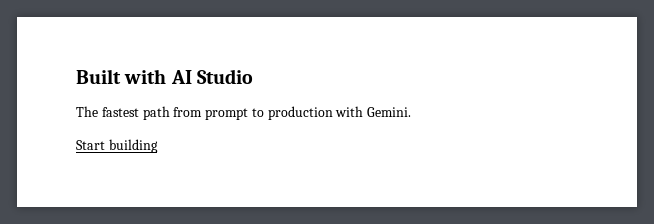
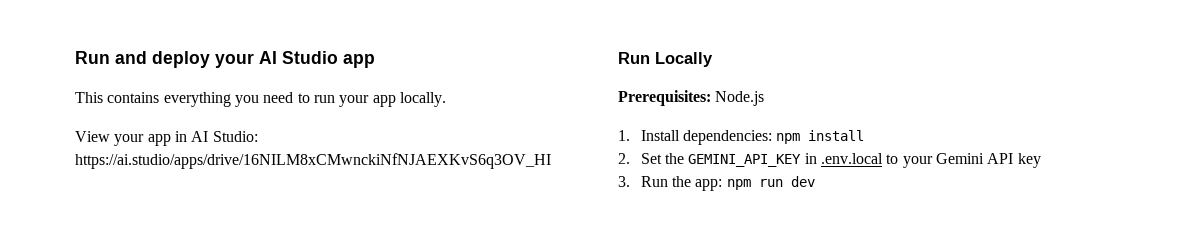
[76,69,253,84] [76,106,412,120] [76,139,158,153] Built with AI Studio // The fastest path from prompt to production with Gemini. // Start building -> [75,51,375,68] [75,92,446,107] [75,131,258,146] [75,153,551,169] [618,52,713,67] [618,90,765,106] [618,130,865,145] [618,153,1041,168] [618,176,815,191] Run and deploy your AI Studio app // This contains everything you need to run your app locally. // View your app in AI Studio: https://ai.studio/apps/drive/16NILM8xCMwnckiNfNJAEXKvS6q3OV_HI // Run Locally // Prerequisites: Node.js // 1. Install dependencies: npm install // 2. Set the GEMINI_API_KEY in .env.local to your Gemini API key // 3. Run the app: npm run dev

